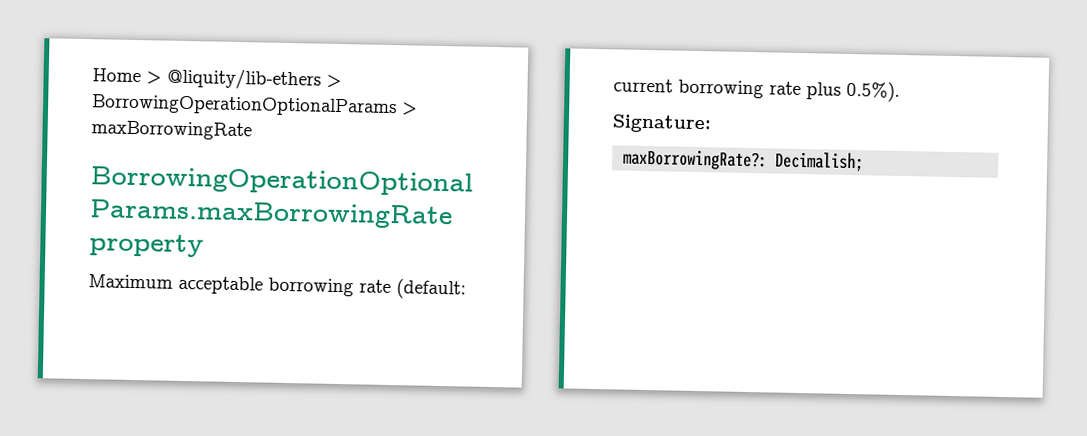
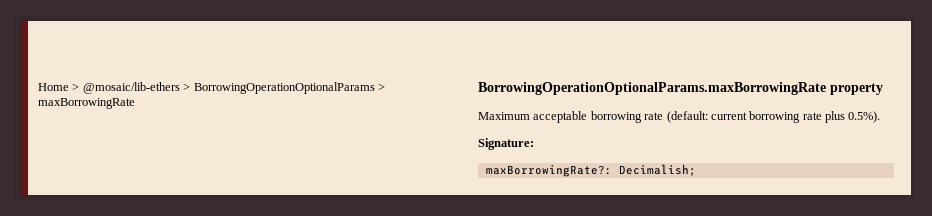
[167,67,321,91] @liquity/lib-ethers -> [82,82,180,94] @mosaic/lib-ethers

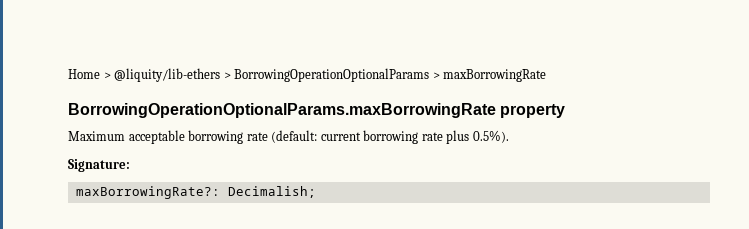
[82,82,180,94] @mosaic/lib-ethers -> [114,68,221,82] @liquity/lib-ethers

